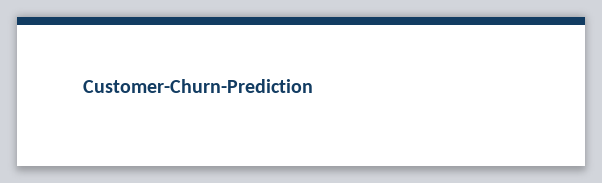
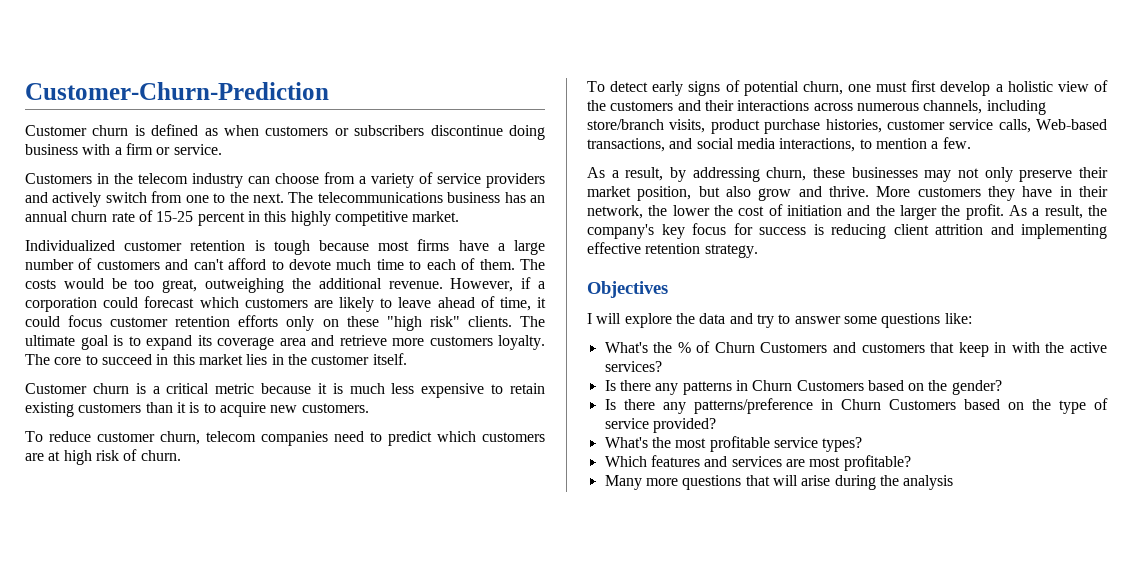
(313, 86) none -> [25,124,545,140] [25,143,222,155] [25,172,545,188] [25,191,545,207] [25,210,460,226] [25,239,545,255] [25,258,546,270] [25,277,545,293] [25,296,547,312] [25,315,546,331] [25,335,545,350] [25,353,407,365] [25,383,546,398] [25,402,369,417] [25,431,545,446] [25,449,181,465] [587,80,1109,96] [587,100,1046,115] [587,119,1107,134] [587,137,971,152] [587,167,1108,182] [587,186,1108,201] [587,204,1107,220] [587,223,1107,239] [587,242,758,258] [587,281,668,298] [587,313,972,328] [604,341,1108,357] [604,361,662,372] [604,380,1002,395] [604,398,1108,414] [604,418,716,433] [604,436,863,452] [604,455,911,471] [604,475,954,490] // Customer churn is defined as when customers or subscribers discontinue doing business with a firm or service. // Customers in the telecom industry can choose from a variety of service providers and actively switch from one to the next. The telecommunications business has an annual churn rate of 15-25 percent in this highly competitive market. // Individualized customer retention is tough because most firms have a large number of customers and can't afford to devote much time to each of them. The costs would be too great, outweighing the additional revenue. However, if a corporation could forecast which customers are likely to leave ahead of time, it could focus customer retention efforts only on these "high risk" clients. The ultimate goal is to expand its coverage area and retrieve more customers loyalty. The core to succeed in this market lies in the customer itself. // Customer churn is a critical metric because it is much less expensive to retain existing customers than it is to acquire new customers. // To reduce customer churn, telecom companies need to predict which customers are at high risk of churn. // To detect early signs of potential churn, one must first develop a holistic view of the customers and their interactions across numerous channels, including store/branch visits, product purchase histories, customer service calls, Web-based transactions, and social media interactions, to mention a few. // As a result, by addressing churn, these businesses may not only preserve their market position, but also grow and thrive. More customers they have in their network, the lower the cost of initiation and the larger the profit. As a result, the company's key focus for success is reducing client attrition and implementing effective retention strategy. // Objectives // I will explore the data and try to answer some questions like: // What's the % of Churn Customers and customers that keep in with the active services? // Is there any patterns in Churn Customers based on the gender? // Is there any patterns/preference in Churn Customers based on the type of service provided? // What's the most profitable service types? // Which features and services are most profitable? // Many more questions that will arise during the analysis

